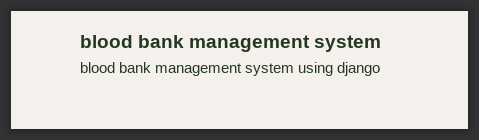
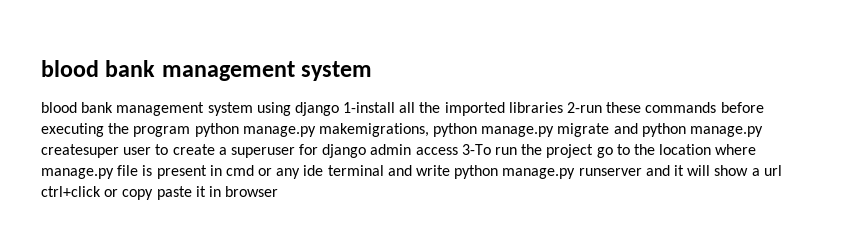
(381, 69) none -> [343,102,764,116] [41,123,764,137] [41,144,757,158] [41,165,782,179] [41,186,279,200] 1-install all the imported libraries 2-run these commands before executing the program python manage.py makemigrations, python manage.py migrate and python manage.py createsuper user to create a superuser for django admin access 3-To run the project go to the location where manage.py file is present in cmd or any ide terminal and write python manage.py runserver and it will show a url ctrl+click or copy paste it in browser

